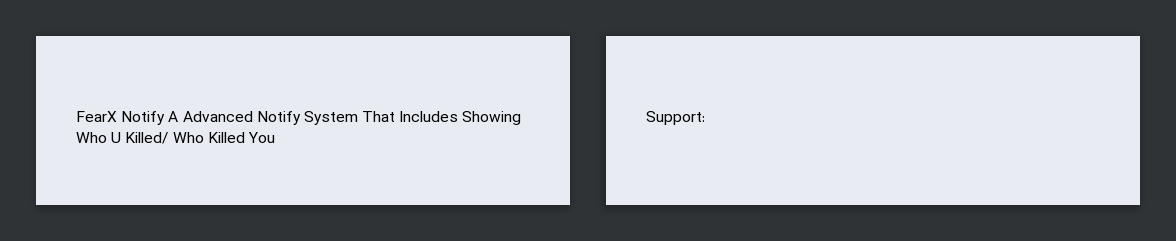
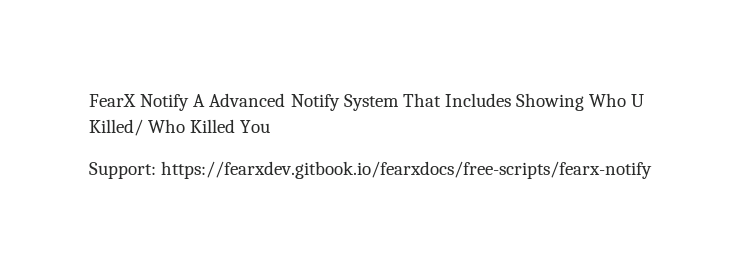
(705, 118) none -> [161,161,653,179] https://fearxdev.gitbook.io/fearxdocs/free-scripts/fearx-notify

